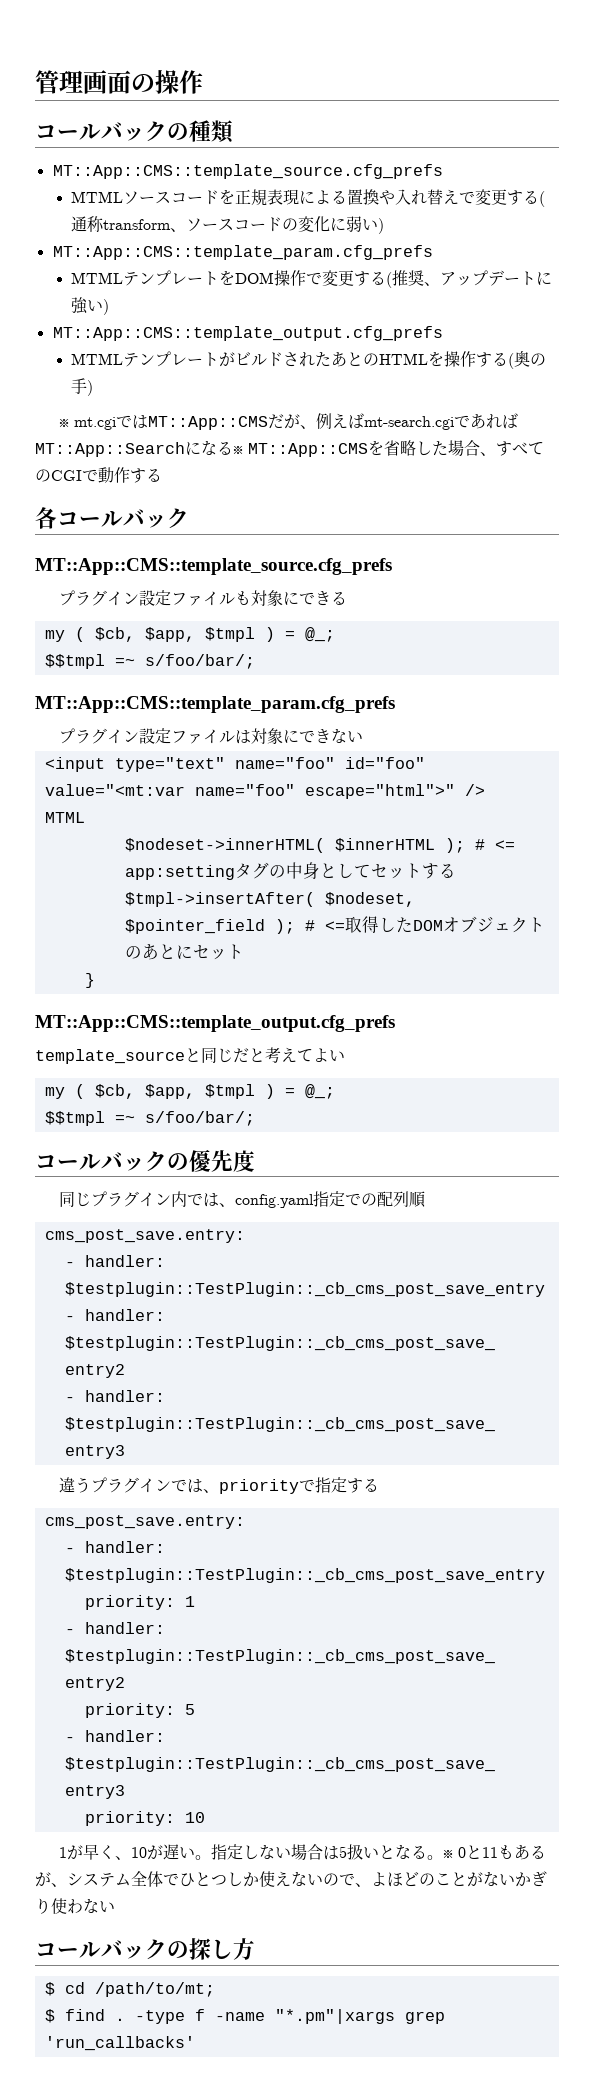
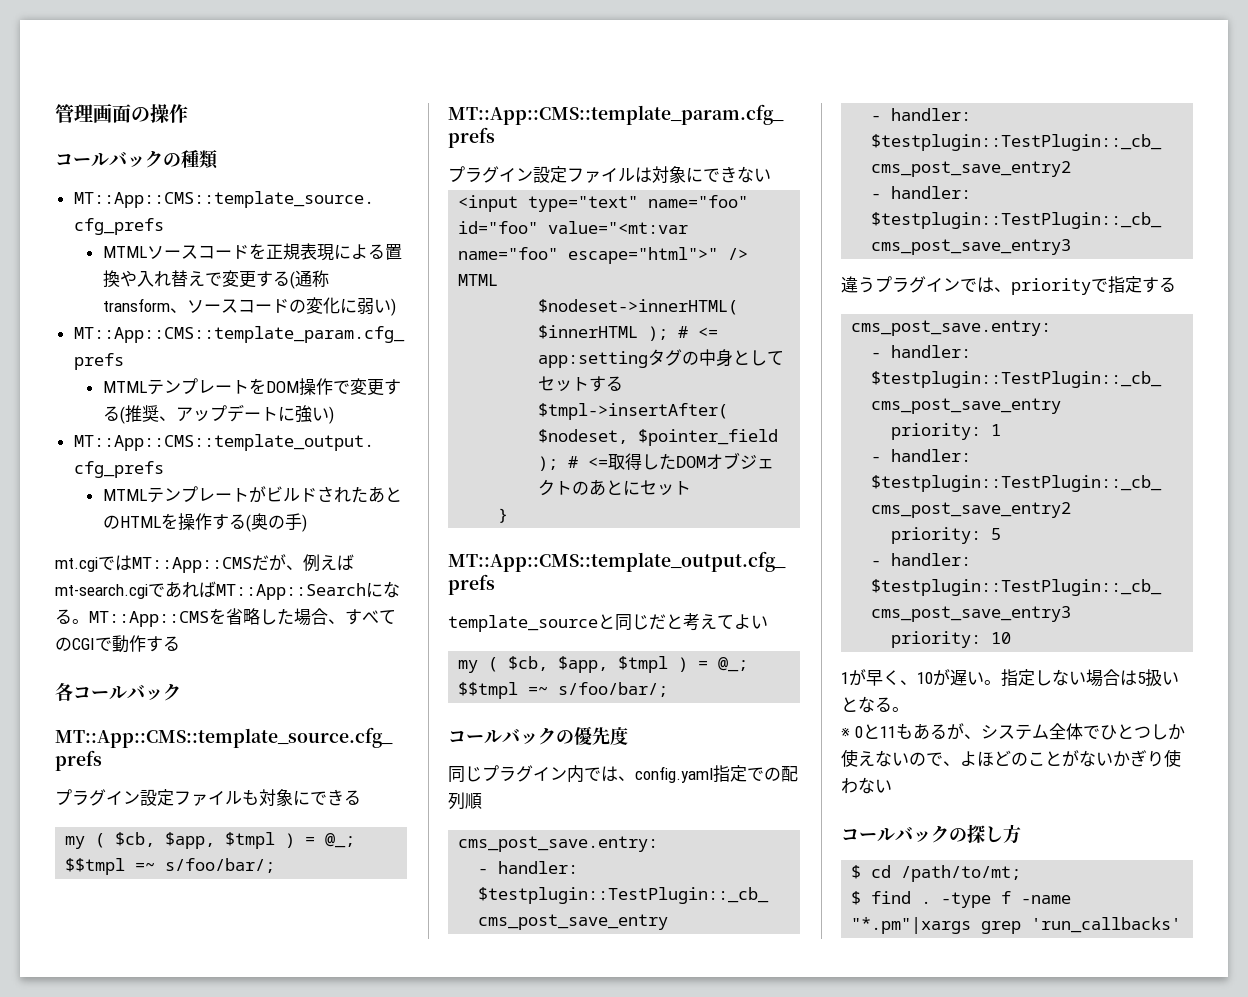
[59,419,70,427] ※ -> (307, 523) none
[233,446,243,454] ※ -> [72,619,89,624] 。
(444, 1857) none -> (909, 709) //

